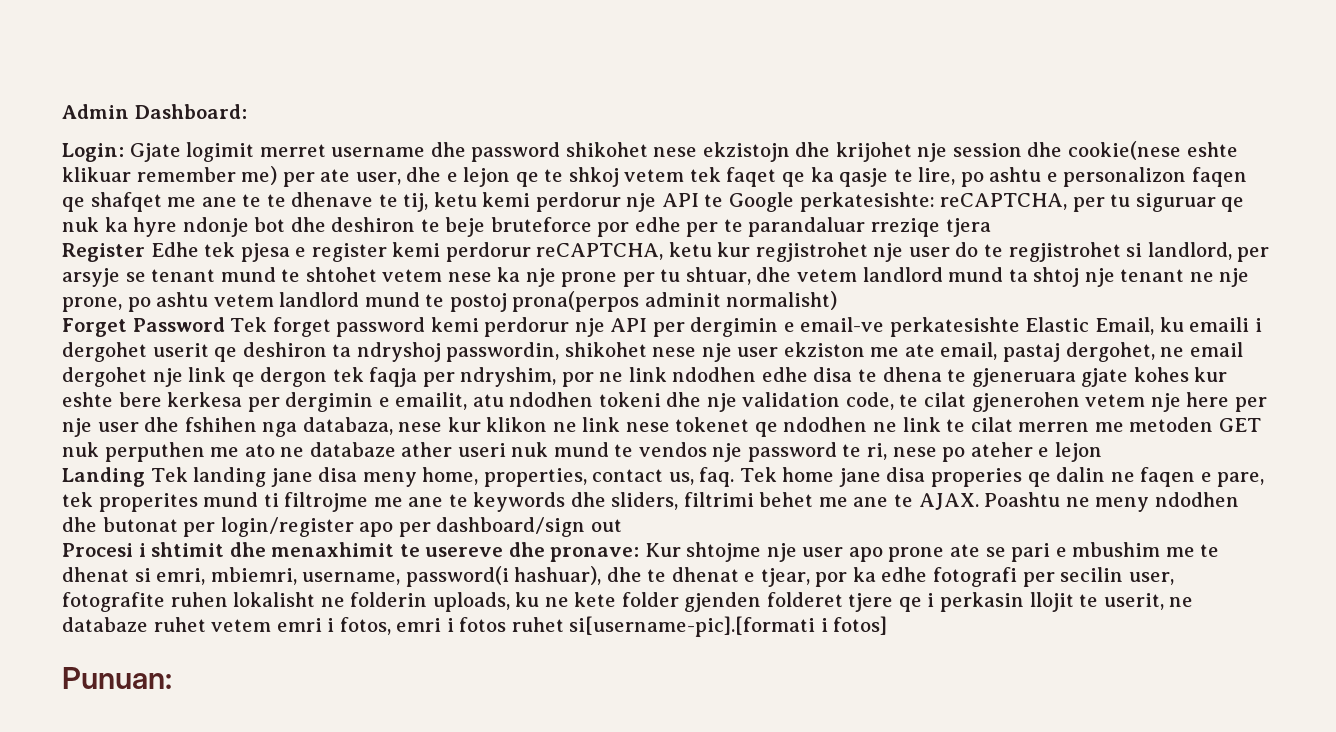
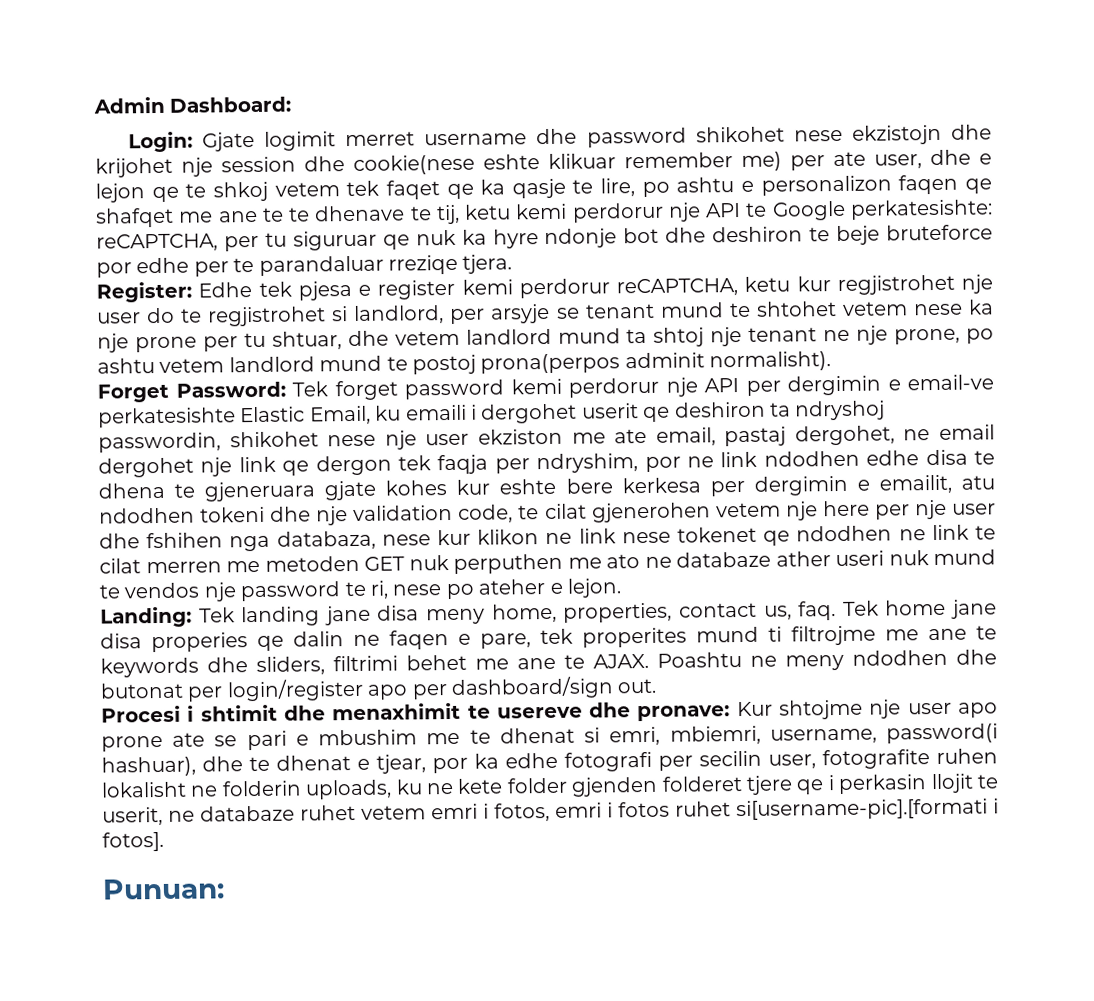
[945,218,991,237] [62,243,145,262] tjera // Register -> [462,254,513,274] [96,281,192,303] tjera. // Register:
[726,291,838,310] normalisht) -> [709,351,832,372] normalisht).
[132,317,225,332] Password -> [175,381,286,398] Password:
[1054,442,1102,462] [62,467,145,487] lejon // Landing -> [566,578,622,598] [100,606,192,628] lejon. // Landing:
[590,519,622,532] out -> [617,678,657,694] out.
[833,616,888,635] fotos] -> [102,831,164,852] fotos].

